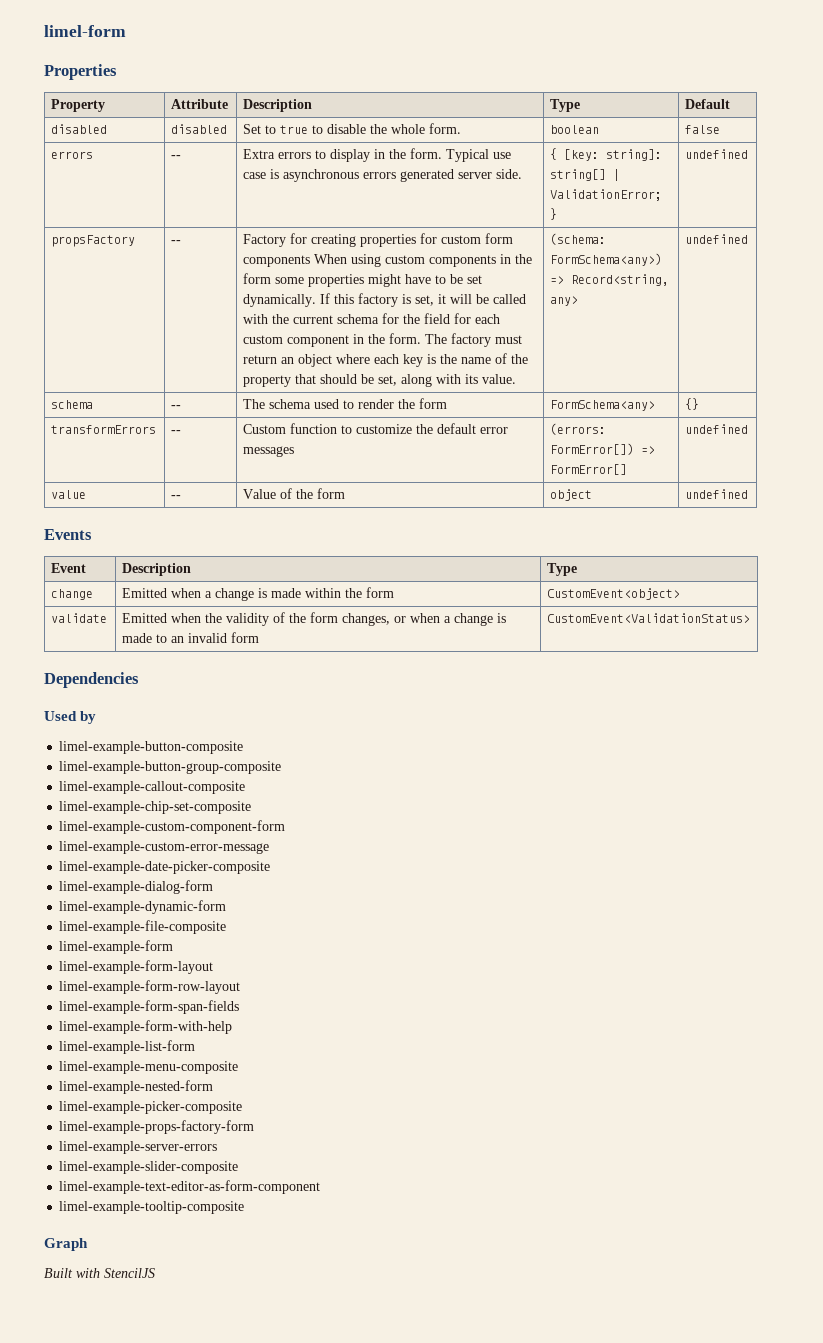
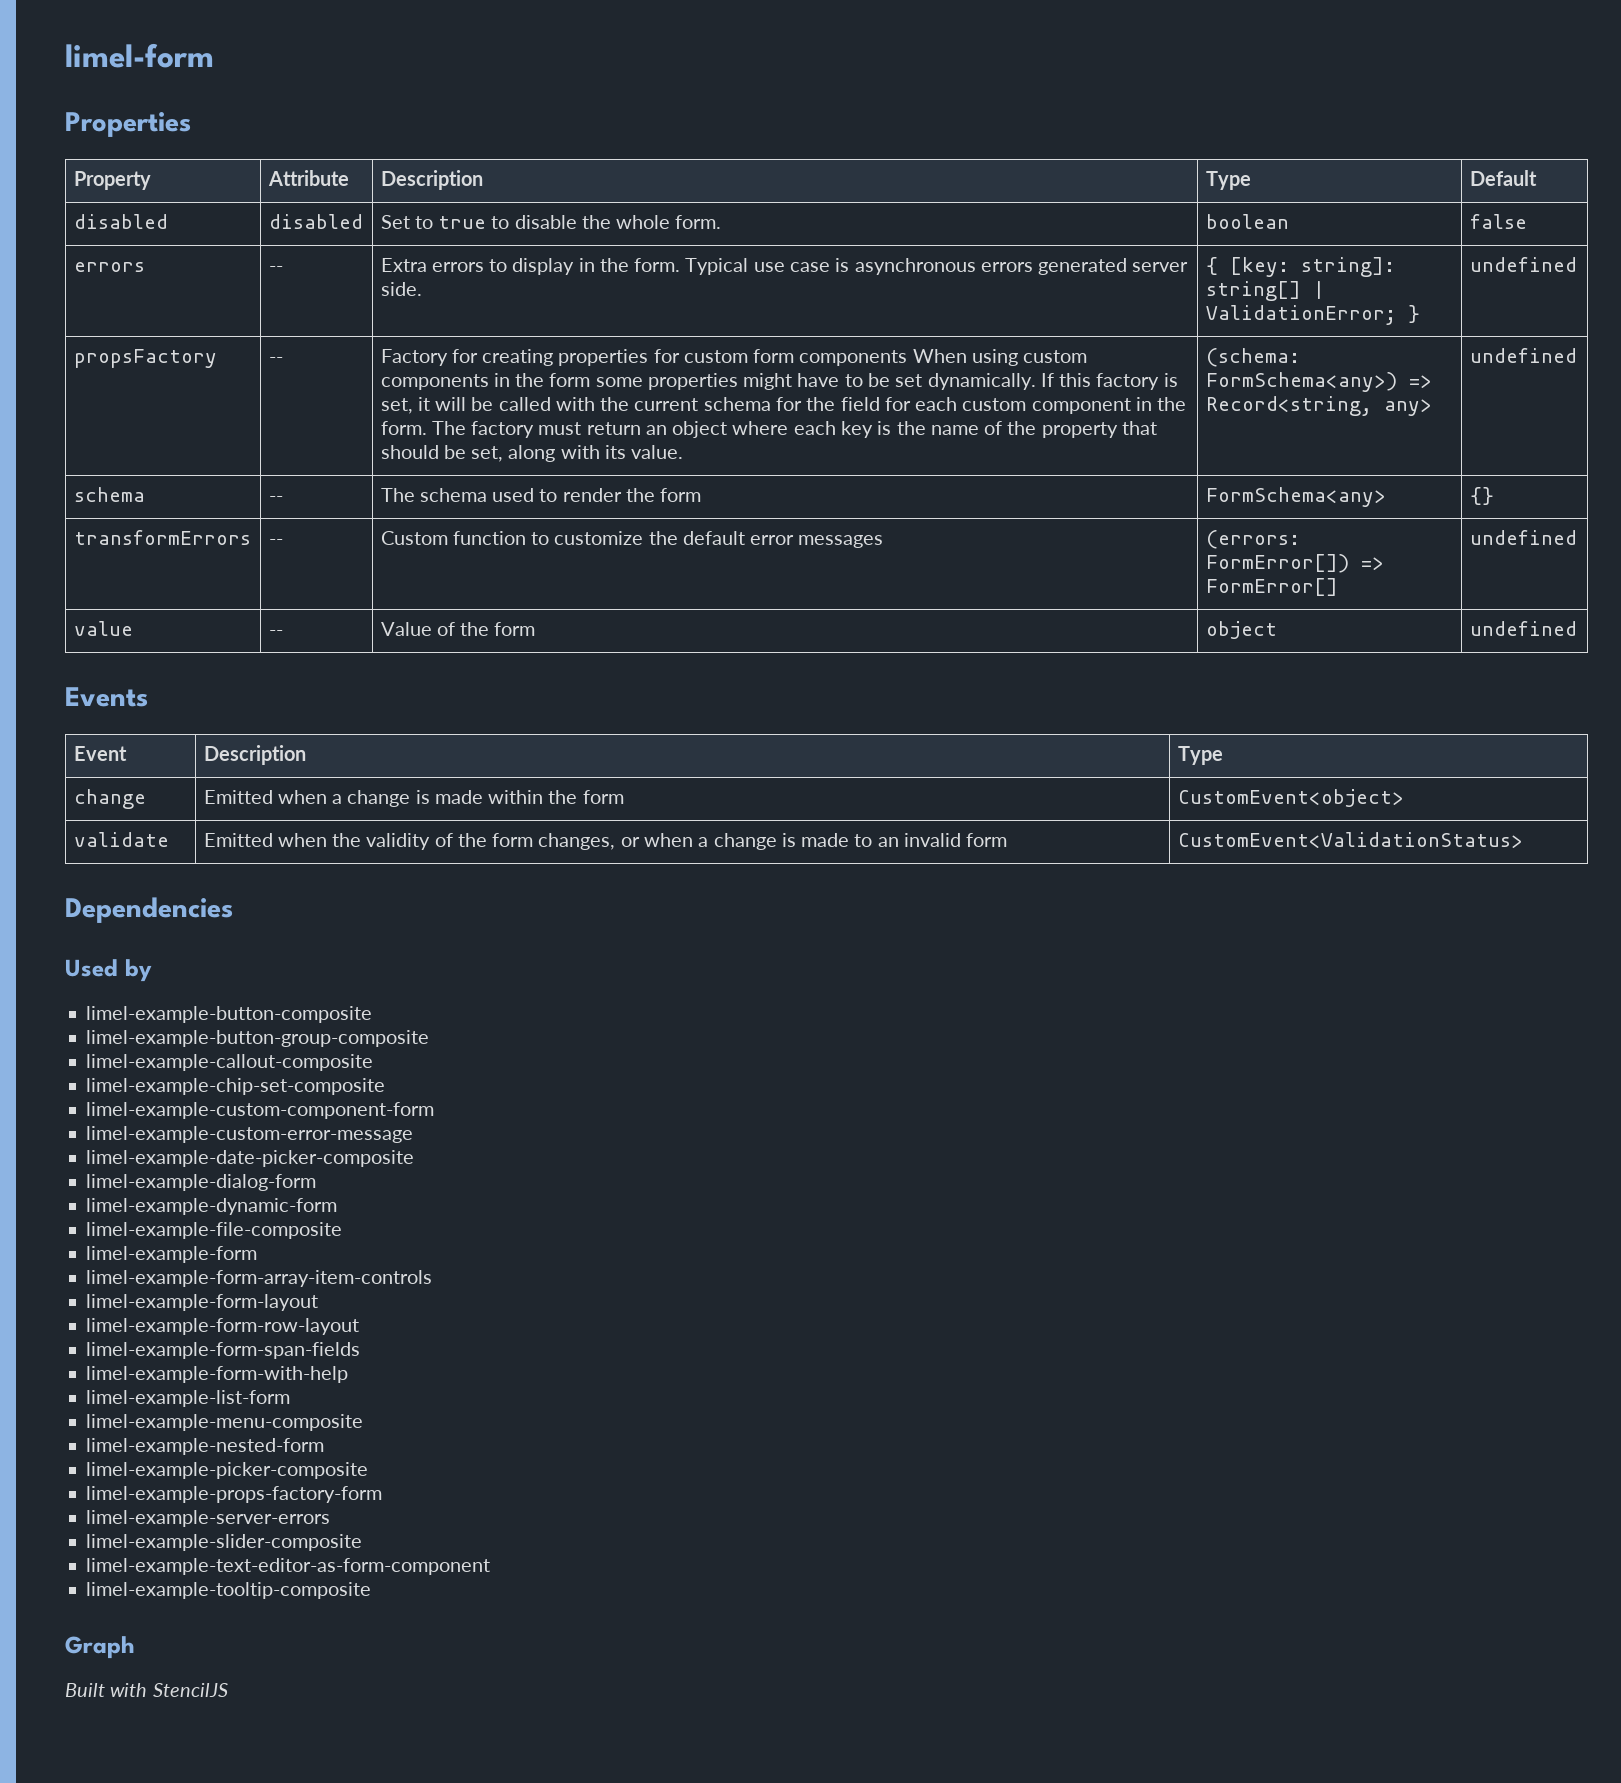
(174, 947) none -> [86,1270,433,1287] // limel-example-form-array-item-controls

